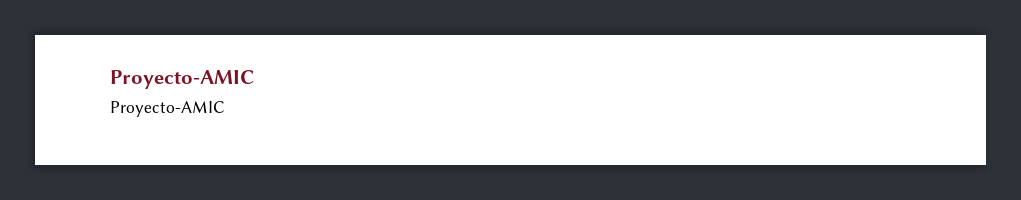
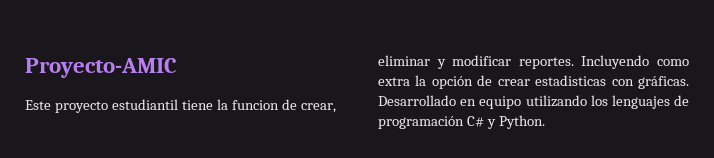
[110,101,225,117] Proyecto-AMIC -> [25,99,336,113] [378,55,689,69] [378,75,689,89] [378,95,689,109] [378,115,545,129] Este proyecto estudiantil tiene la funcion de crear, eliminar y modificar reportes. Incluyendo como extra la opción de crear estadisticas con gráficas. Desarrollado en equipo utilizando los lenguajes de programación C# y Python.

